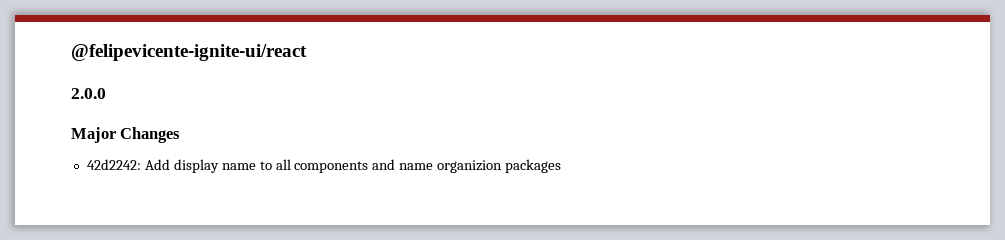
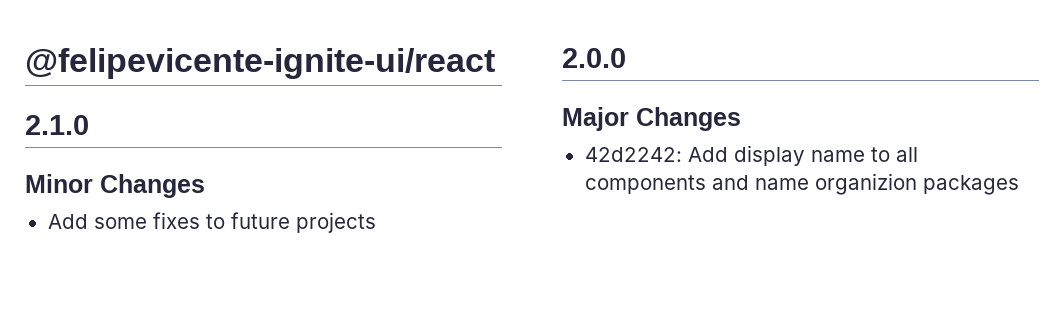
(307, 52) none -> [25,115,89,135] [25,174,205,198] [47,212,376,233] // 2.1.0 // Minor Changes // Add some fixes to future projects

